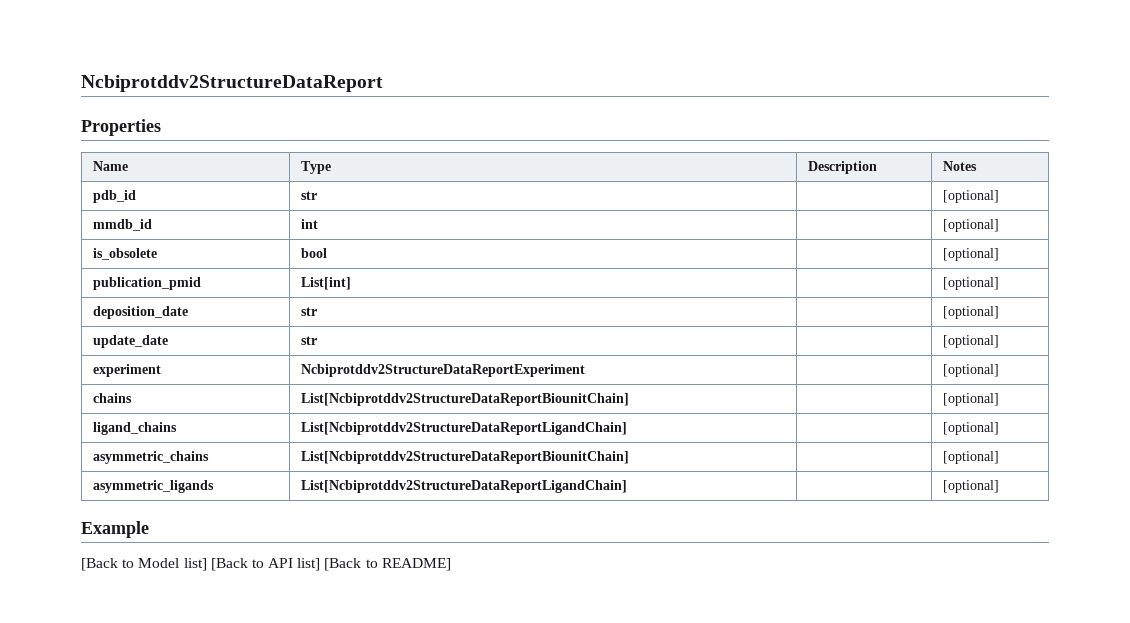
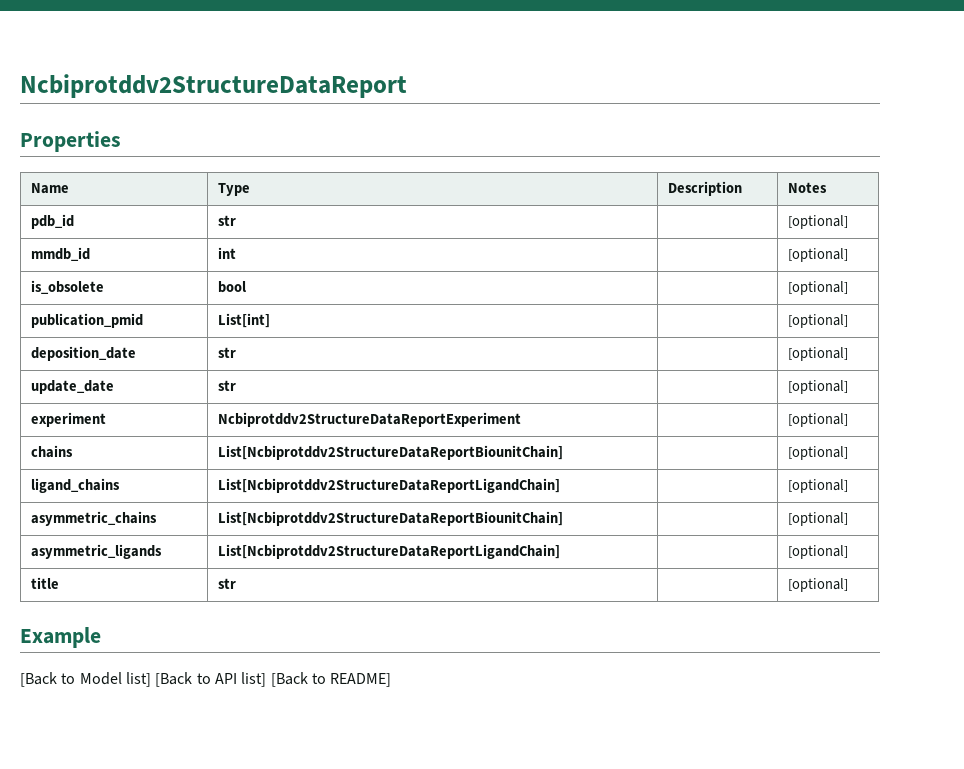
(1000, 486) none -> [31,577,60,589] [218,578,237,589] [788,578,849,592] // title | str | | [optional]

